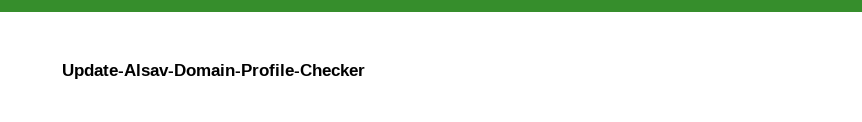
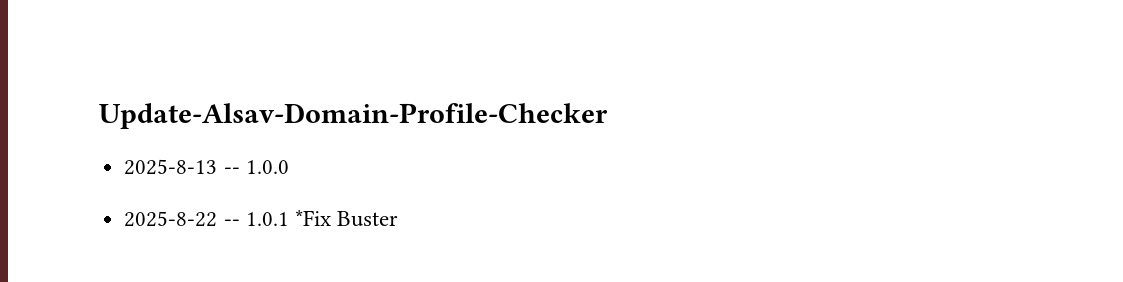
(365, 71) none -> [124,159,289,175] [124,209,399,227] // 2025-8-13 -- 1.0.0 // 2025-8-22 -- 1.0.1 *Fix Buster

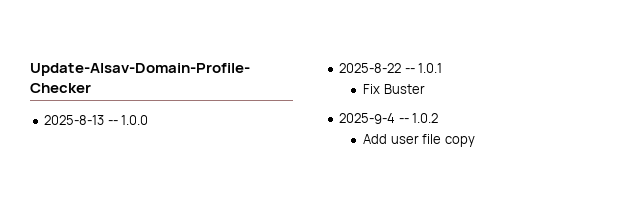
[294,209,331,226] *Fix -> [363,84,381,94] // Fix
(399, 219) none -> [339,113,439,124] [363,134,475,147] // 2025-9-4 -- 1.0.2 // Add user file copy

